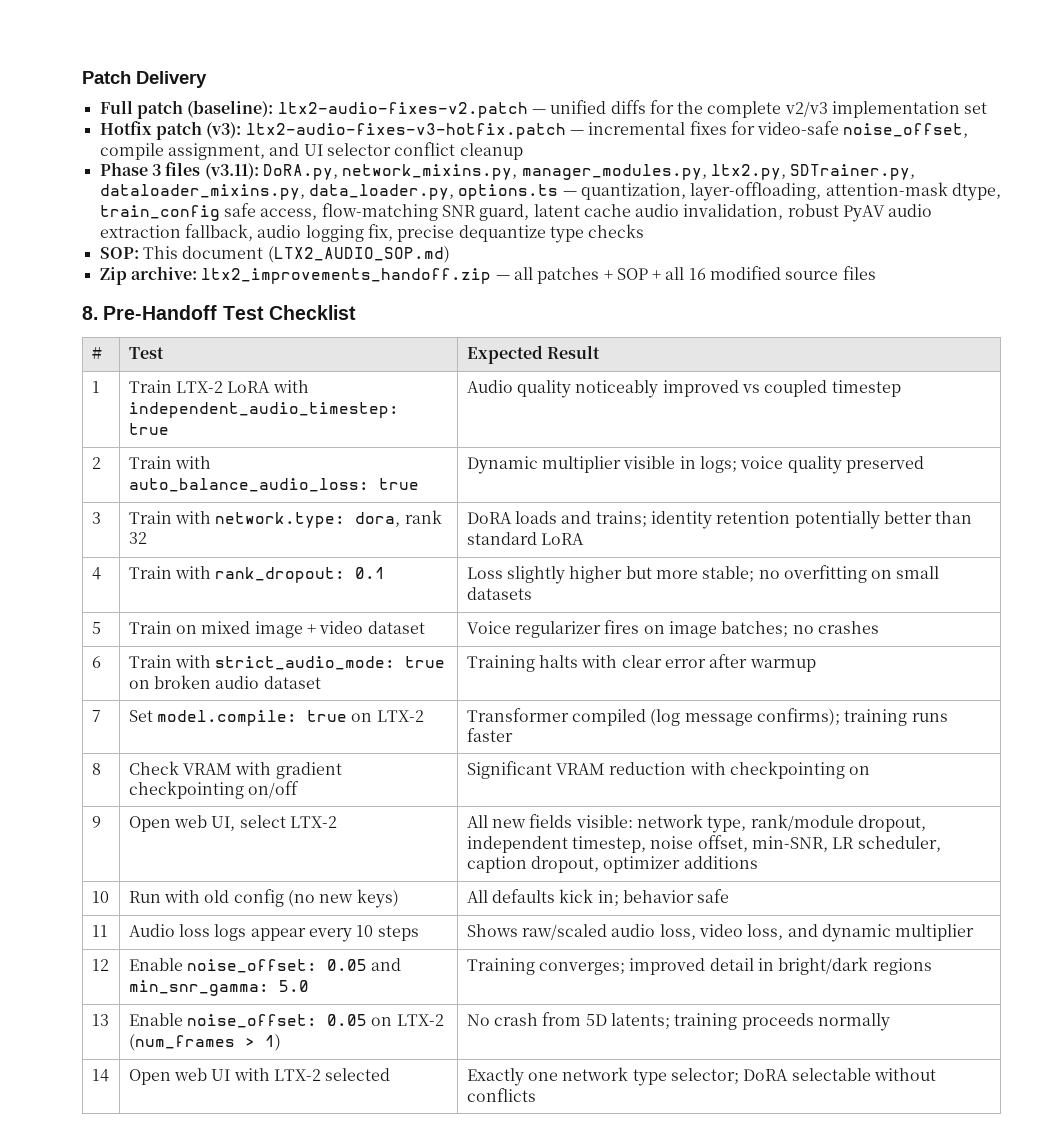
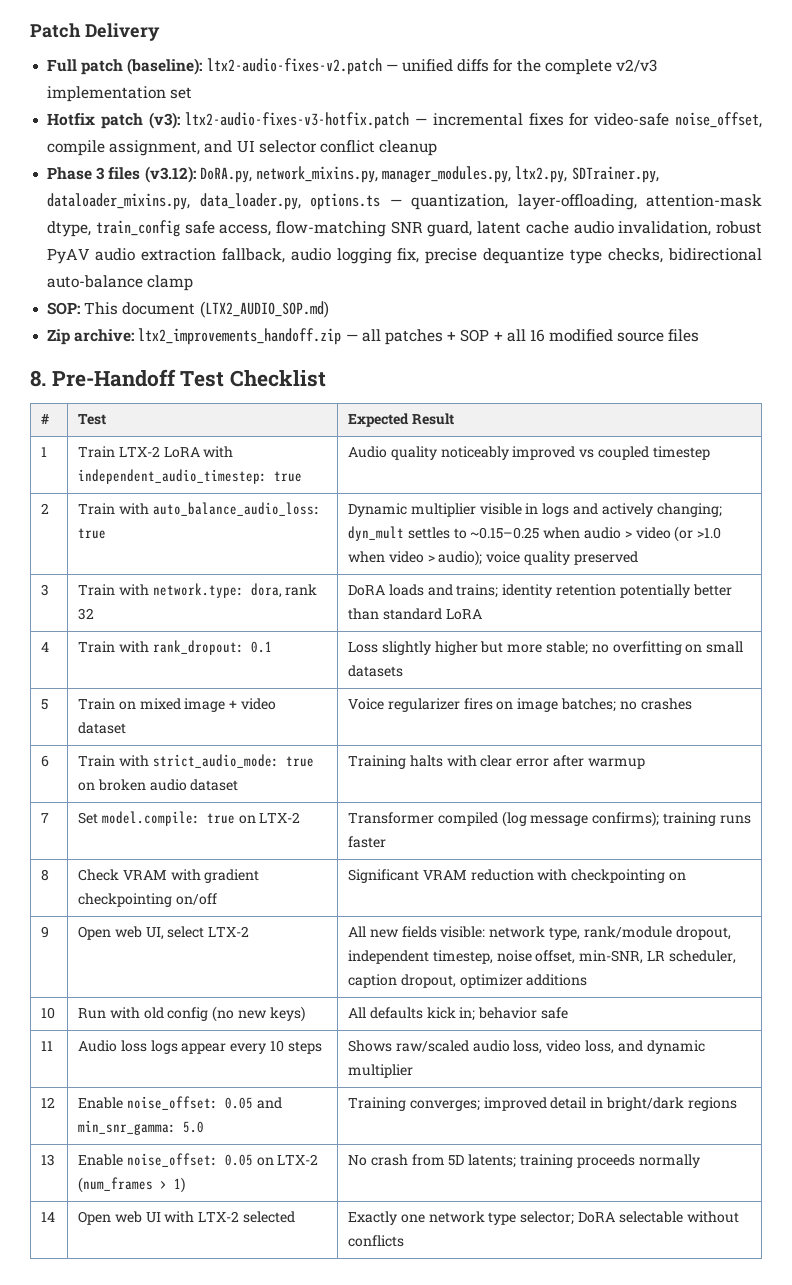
[204,163,259,180] (v3.11): -> [144,166,196,183] (v3.12):
[588,224,645,238] checks -> [608,248,762,263] [47,275,194,291] checks, bidirectional auto-balance clamp
[699,456,737,473] logs; -> [542,503,722,517] [348,526,722,542] [348,550,483,566] logs and actively changing; dyn_mult settles to ~0.15–0.25 when audio > video (or >1.0 when video > audio);

